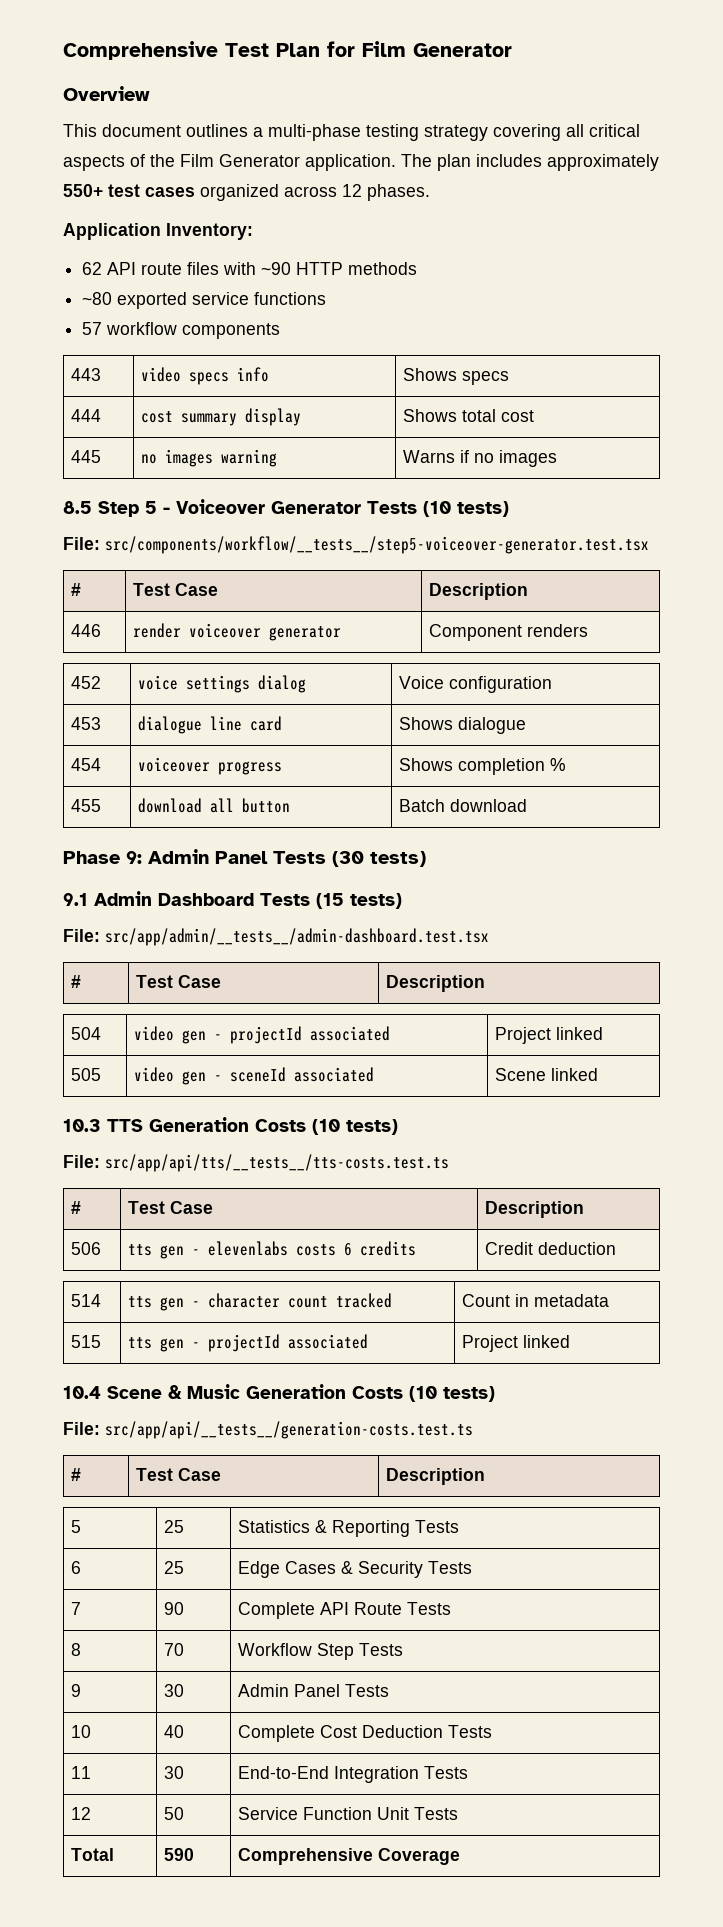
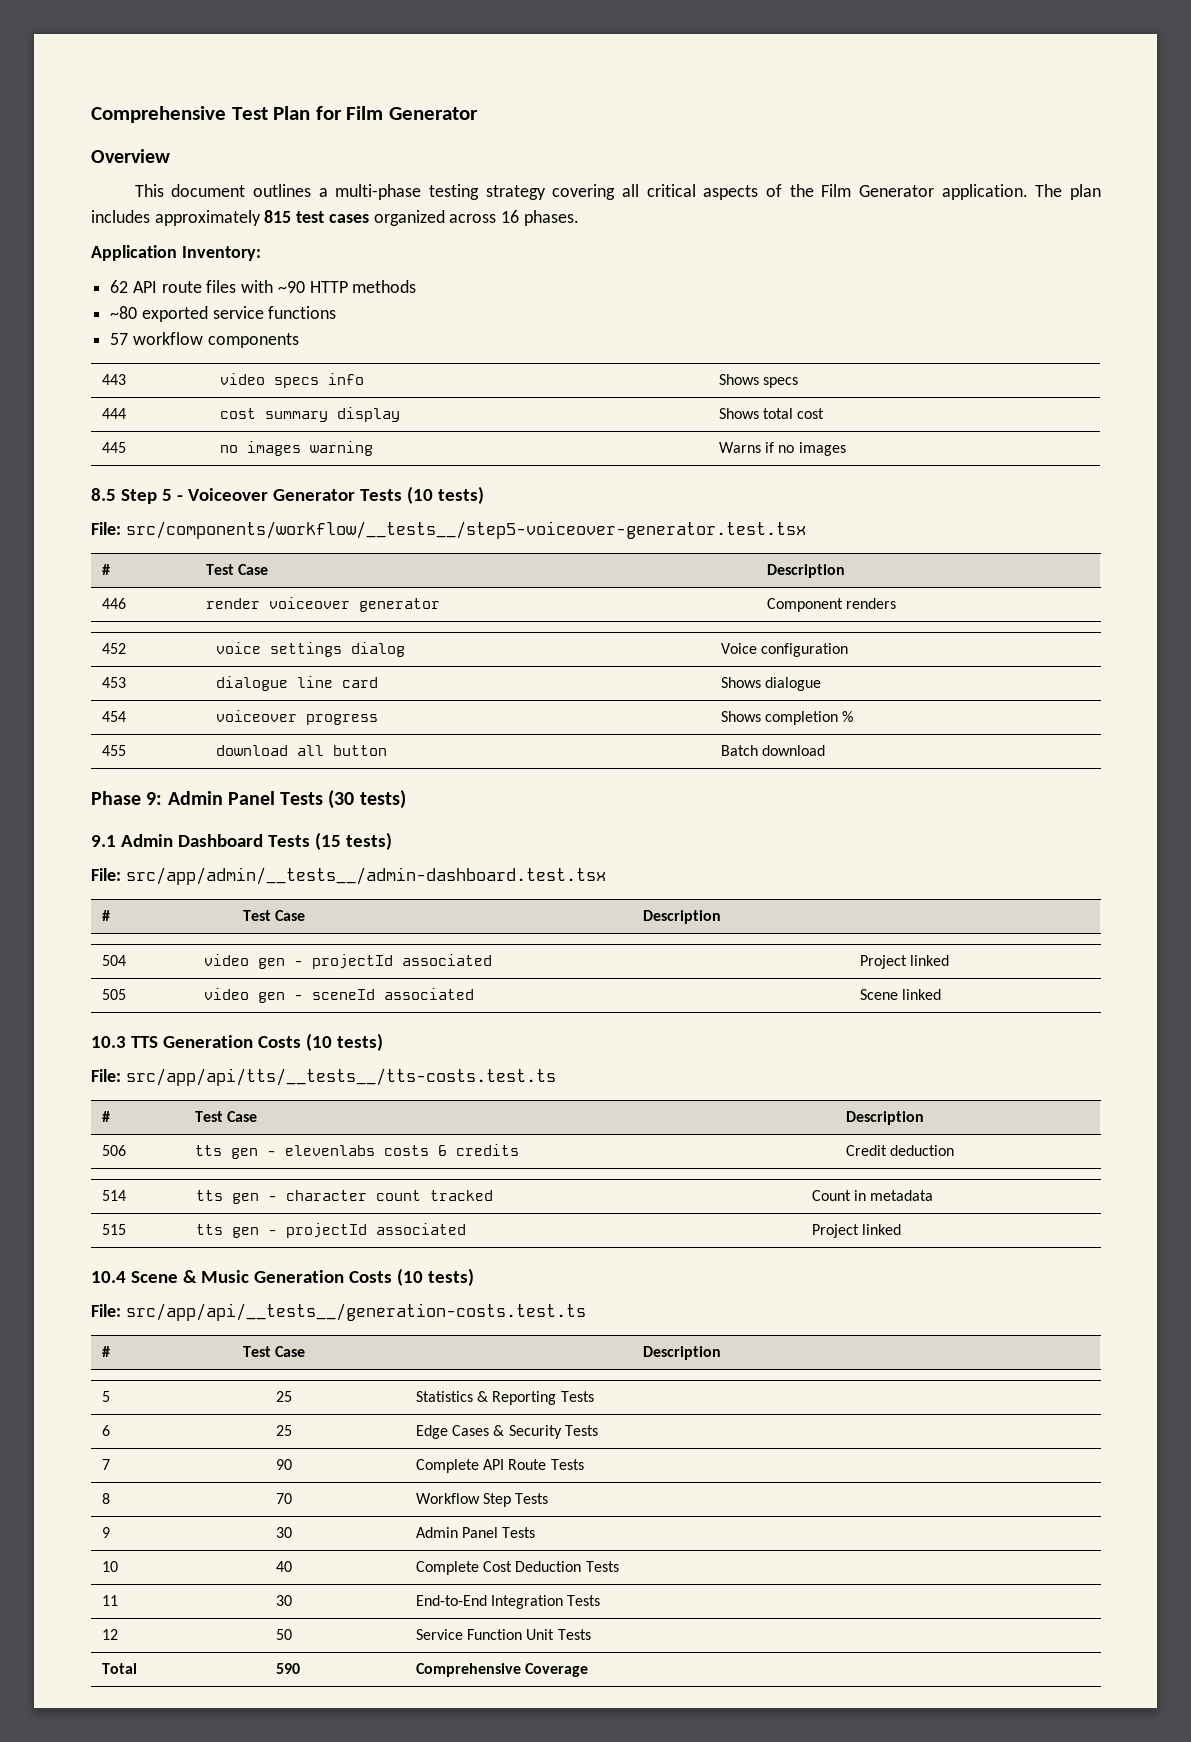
[63,184,103,197] 550+ -> [264,210,292,223] 815
[342,184,362,197] 12 -> [501,210,520,223] 16

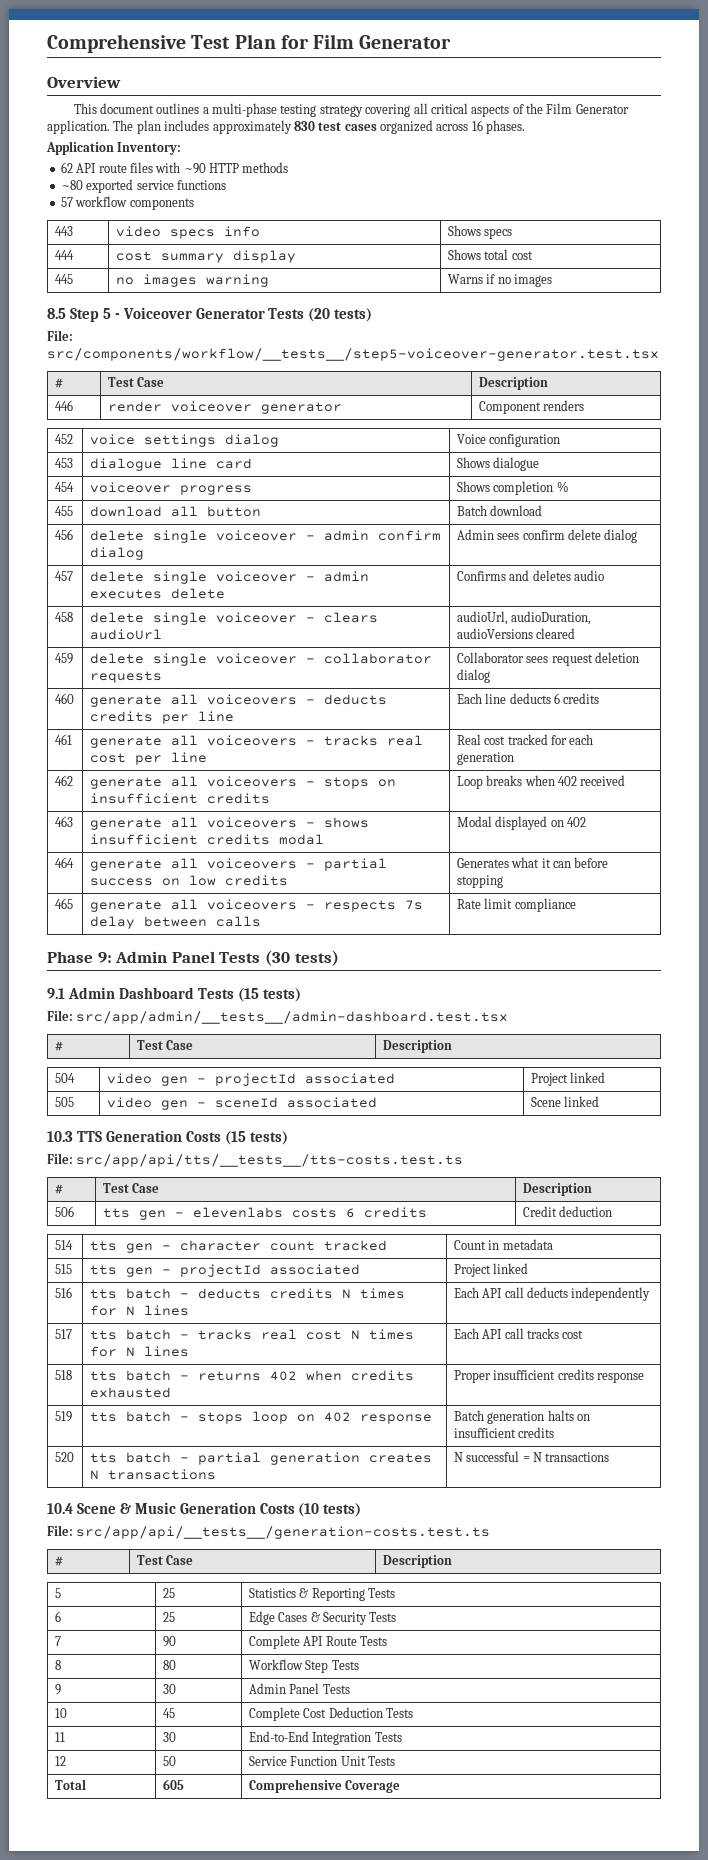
[264,210,292,223] 815 -> [293,121,315,131] 830
[406,486,433,504] (10 -> [308,308,331,322] (20
(826, 750) none -> [54,529,73,540] [89,530,441,543] [89,547,144,560] [456,529,638,543] [54,571,73,581] [89,571,369,584] [89,588,225,599] [456,570,605,581] [54,612,73,622] [89,612,378,625] [89,629,162,640] [456,611,592,625] [456,628,576,639] [54,653,73,664] [89,653,432,666] [89,671,162,683] [456,652,640,666] [456,669,490,683] [54,693,74,704] [89,694,387,707] [89,711,234,724] [456,693,600,704] [54,734,72,745] [89,735,423,748] [89,752,207,765] [456,734,594,745] [456,752,514,765] [54,775,73,786] [89,776,396,789] [89,793,270,804] [456,775,626,789] [54,816,73,827] [89,817,369,830] [89,834,324,845] [456,816,587,830] [54,857,74,868] [89,858,387,871] [89,875,288,886] [456,857,609,868] [456,875,503,888] [54,898,73,909] [89,899,423,912] [89,916,261,929] [456,898,576,912] // 456 | delete single voiceover - admin confirm dialog | Admin sees confirm delete dialog // 457 | delete single voiceover - admin executes delete | Confirms and deletes audio // 458 | delete single voiceover - clears audioUrl | audioUrl, audioDuration, audioVersions cleared // 459 | delete single voiceover - collaborator requests | Collaborator sees request deletion dialog // 460 | generate all voiceovers - deducts credits per line | Each line deducts 6 credits // 461 | generate all voiceovers - tracks real cost per line | Real cost tracked for each generation // 462 | generate all voiceovers - stops on insufficient credits | Loop breaks when 402 received // 463 | generate all voiceovers - shows insufficient credits modal | Modal displayed on 402 // 464 | generate all voiceovers - partial success on low credits | Generates what it can before stopping // 465 | generate all voiceovers - respects 7s delay between calls | Rate limit compliance
[305,1033,332,1051] (10 -> [224,1131,246,1145] (15
(902, 1229) none -> [54,1287,72,1298] [89,1288,405,1299] [89,1305,189,1316] [453,1287,651,1301] [54,1329,72,1339] [89,1329,414,1340] [89,1346,189,1357] [453,1328,584,1339] [54,1370,72,1380] [89,1370,414,1381] [89,1387,171,1398] [453,1369,645,1383] [54,1411,72,1422] [89,1411,432,1424] [453,1410,591,1424] [453,1427,555,1438] [54,1452,74,1462] [89,1452,432,1465] [89,1469,216,1480] [453,1451,610,1462] // 516 | tts batch - deducts credits N times for N lines | Each API call deducts independently // 517 | tts batch - tracks real cost N times for N lines | Each API call tracks cost // 518 | tts batch - returns 402 when credits exhausted | Proper insufficient credits response // 519 | tts batch - stops loop on 402 response | Batch generation halts on insufficient credits // 520 | tts batch - partial generation creates N transactions | N successful = N transactions
[275,1493,292,1504] 70 -> [162,1660,176,1670] 80
[275,1561,292,1572] 40 -> [162,1708,175,1718] 45
[275,1663,300,1674] 590 -> [162,1779,184,1790] 605

